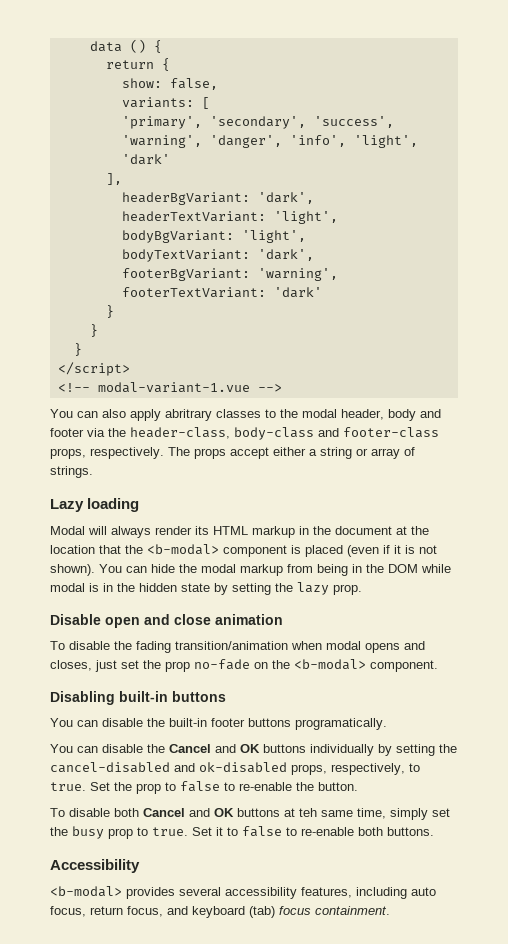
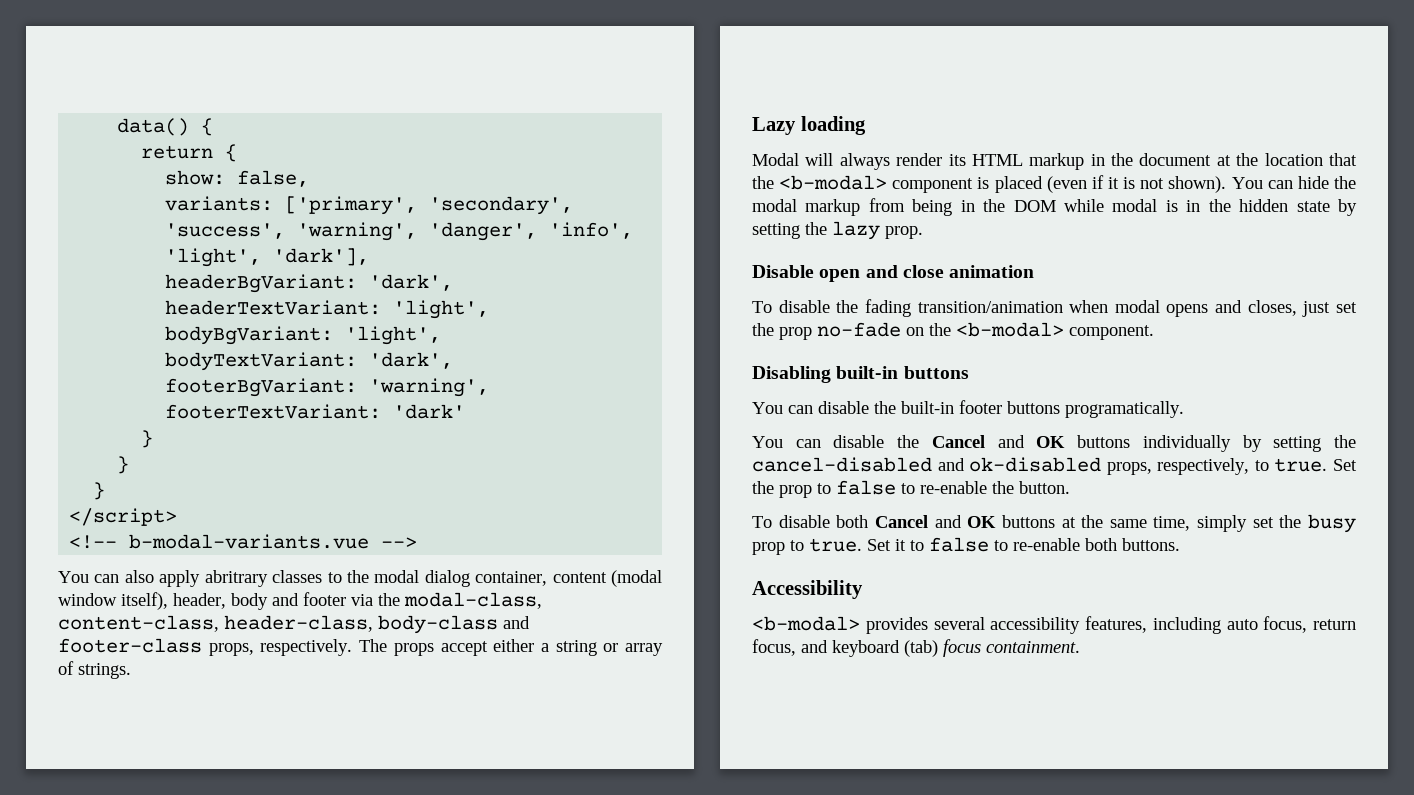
[89,39,146,53] data () -> [117,118,190,136] data()
[201,97,210,109] [121,116,202,129] [ // 'primary', -> [285,196,418,215] ['primary',
[121,154,170,165] [105,173,122,185] 'dark' // ], -> [273,248,370,266] 'dark'],
[97,382,250,393] modal-variant-1.vue -> [129,534,370,549] b-modal-variants.vue
(337, 413) none -> [424,570,663,587] [58,592,168,610] dialog container, content (modal window itself),
(126, 432) none -> [404,592,542,609] [58,615,219,632] modal-class, content-class,
[299,808,317,817] teh -> [1081,515,1104,528] the

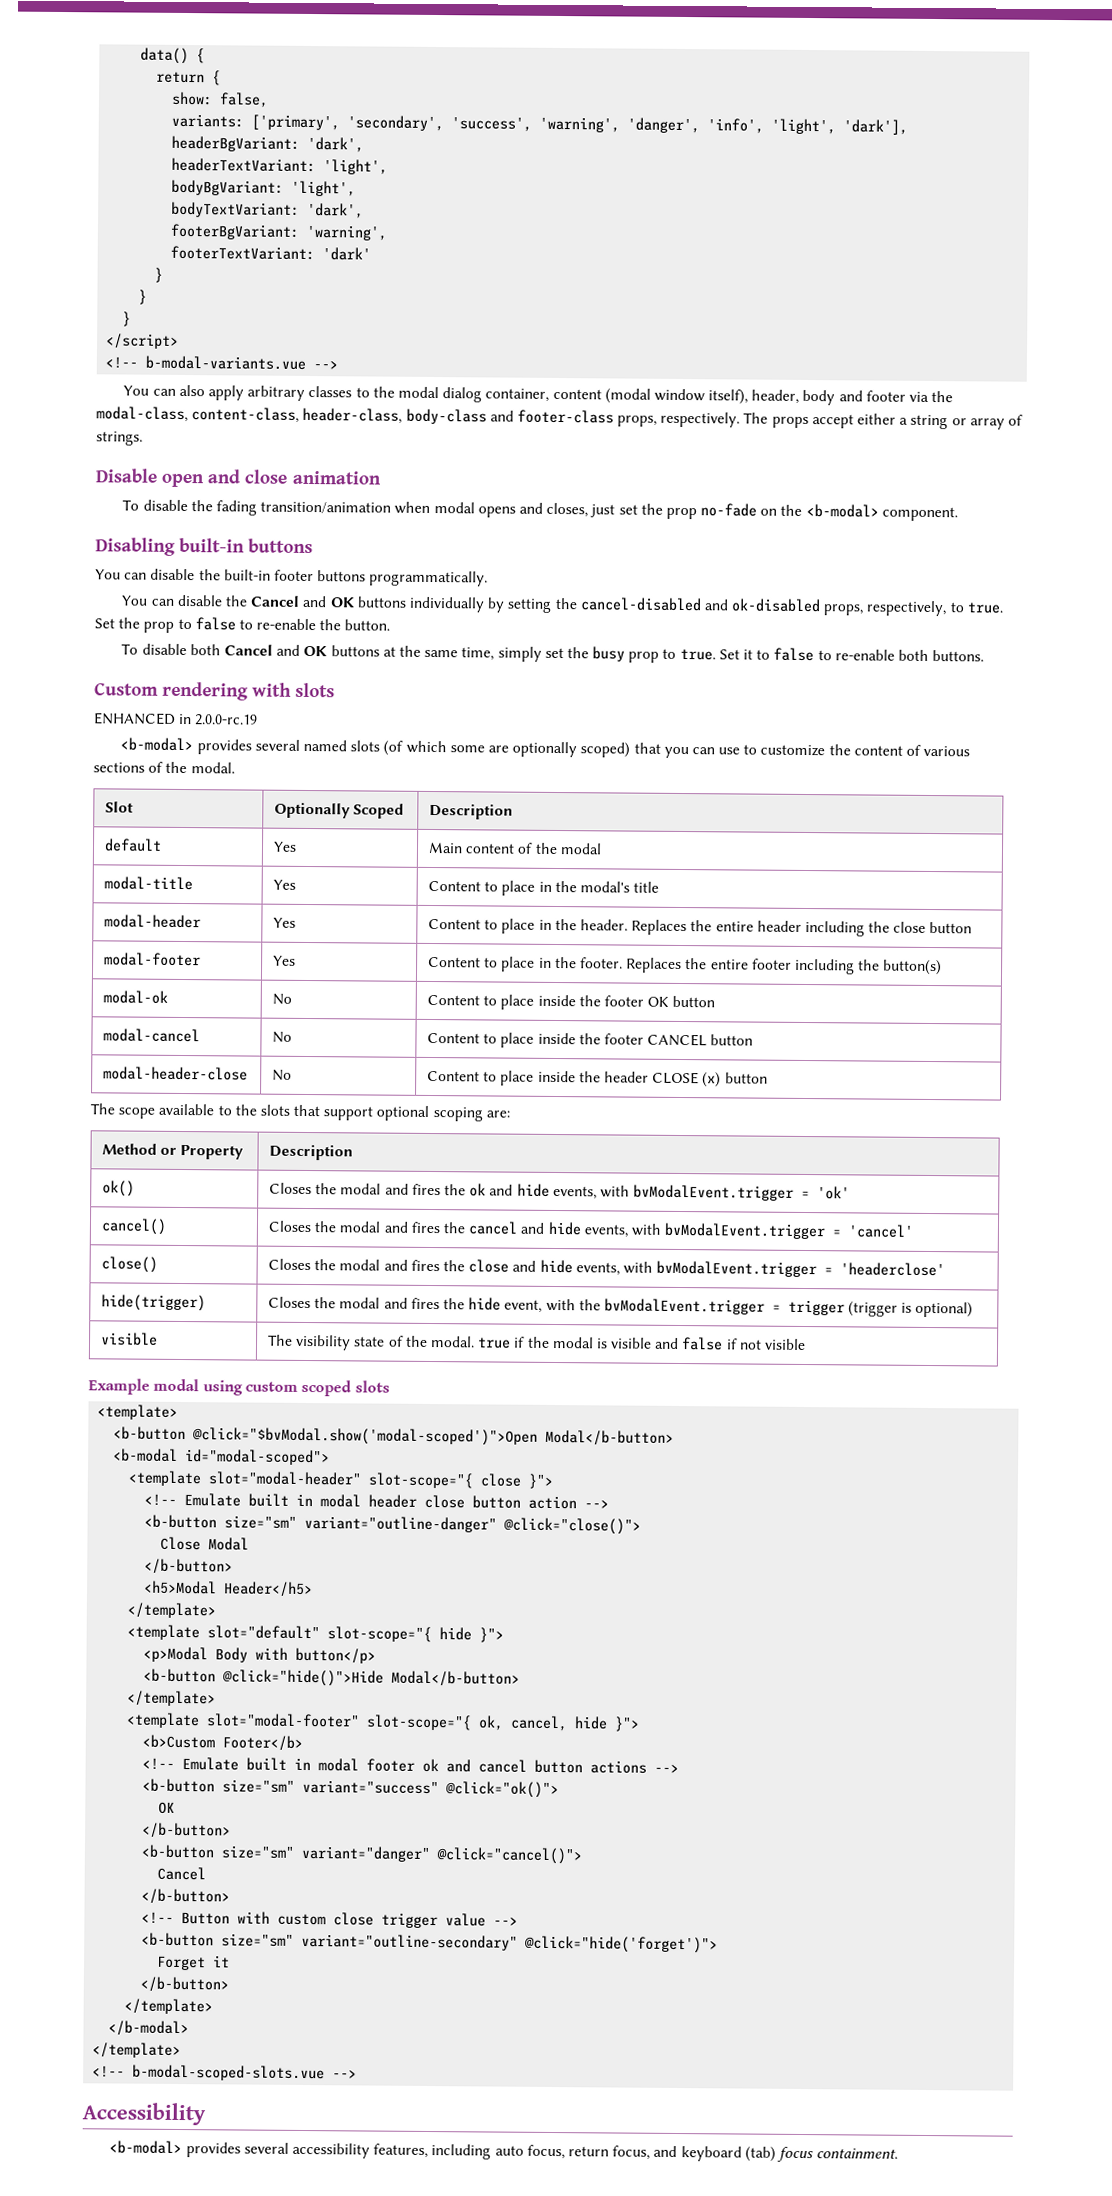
[204,570,268,587] abritrary -> [247,385,306,401] arbitrary
[752,116,866,135] [752,153,1357,170] [752,175,1356,193] [752,198,1357,216] [752,221,923,240] // Lazy loading // Modal will always render its HTML markup in the document at the location that the <b-modal> component is placed (even if it is not shown). You can hide the modal markup from being in the DOM while modal is in the hidden state by setting the lazy prop. -> (143, 438) none
[1065,401,1184,418] programatically. -> [369,570,489,587] programmatically.
(1180, 544) none -> [94,681,336,701] [93,712,259,726] [120,737,971,759] [93,761,235,774] [105,801,135,813] [274,802,405,819] [429,803,514,820] [104,838,163,852] [273,841,298,852] [428,841,602,855] [104,876,194,891] [273,879,297,890] [428,880,660,896] [104,914,202,929] [273,917,297,928] [428,918,973,937] [104,952,202,967] [273,955,297,966] [428,956,943,976] [103,990,169,1004] [272,993,293,1005] [427,994,716,1010] [103,1028,201,1043] [272,1031,293,1043] [427,1032,754,1048] [103,1066,249,1081] [272,1069,293,1081] [427,1070,768,1088] [90,1103,510,1122] [102,1143,245,1160] [269,1144,354,1161] [102,1180,136,1197] [269,1182,851,1201] [101,1218,168,1235] [268,1220,914,1240] [101,1256,159,1273] [268,1258,946,1278] [101,1294,207,1312] [268,1296,974,1318] [100,1332,159,1346] [268,1334,807,1351] [88,1378,390,1397] [97,1404,179,1420] [113,1426,675,1446] [113,1448,331,1466] [128,1470,554,1489] [144,1493,610,1510] [144,1514,642,1535] [160,1536,250,1551] [144,1558,234,1575] [144,1580,314,1598] [127,1602,217,1619] [127,1624,505,1643] [143,1646,377,1664] [143,1668,521,1687] [127,1690,217,1707] [126,1712,641,1732] [142,1734,304,1751] [142,1757,680,1774] [142,1778,560,1799] [158,1801,176,1814] [142,1822,232,1839] [141,1844,583,1865] [157,1866,207,1881] [141,1888,231,1905] [141,1911,519,1929] [141,1932,719,1954] [156,1955,231,1971] [140,1976,230,1993] [124,1998,214,2015] [108,2020,190,2037] [92,2042,182,2059] [92,2064,358,2082] // Custom rendering with slots // ENHANCED in 2.0.0-rc.19 // <b-modal> provides several named slots (of which some are optionally scoped) that you can use to customize the content of various sections of the modal. // Slot | Optionally Scoped | Description // default | Yes | Main content of the modal // modal-title | Yes | Content to place in the modal's title // modal-header | Yes | Content to place in the header. Replaces the entire header including the close button // modal-footer | Yes | Content to place in the footer. Replaces the entire footer including the button(s) // modal-ok | No | Content to place inside the footer OK button // modal-cancel | No | Content to place inside the footer CANCEL button // modal-header-close | No | Content to place inside the header CLOSE (x) button // The scope available to the slots that support optional scoping are: // Method or Property | Description // ok() | Closes the modal and fires the ok and hide events, with bvModalEvent.trigger = 'ok' // cancel() | Closes the modal and fires the cancel and hide events, with bvModalEvent.trigger = 'cancel' // close() | Closes the modal and fires the close and hide events, with bvModalEvent.trigger = 'headerclose' // hide(trigger) | Closes the modal and fires the hide event, with the bvModalEvent.trigger = trigger (trigger is optional) // visible | The visibility state of the modal. true if the modal is visible and false if not visible // Example modal using custom scoped slots // <template> // <b-button @click="$bvModal.show('modal-scoped')">Open Modal</b-button> // <b-modal id="modal-scoped"> // <template slot="modal-header" slot-scope="{ close }"> // <!-- Emulate built in modal header close button action --> // <b-button size="sm" variant="outline-danger" @click="close()"> // Close Modal // </b-button> // <h5>Modal Header</h5> // </template> // <template slot="default" slot-scope="{ hide }"> // <p>Modal Body with button</p> // <b-button @click="hide()">Hide Modal</b-button> // </template> // <template slot="modal-footer" slot-scope="{ ok, cancel, hide }"> // <b>Custom Footer</b> // <!-- Emulate built in modal footer ok and cancel button actions --> // <b-button size="sm" variant="success" @click="ok()"> // OK // </b-button> // <b-button size="sm" variant="danger" @click="cancel()"> // Cancel // </b-button> // <!-- Button with custom close trigger value --> // <b-button size="sm" variant="outline-secondary" @click="hide('forget')"> // Forget it // </b-button> // </template> // </b-modal> // </template> // <!-- b-modal-scoped-slots.vue -->

